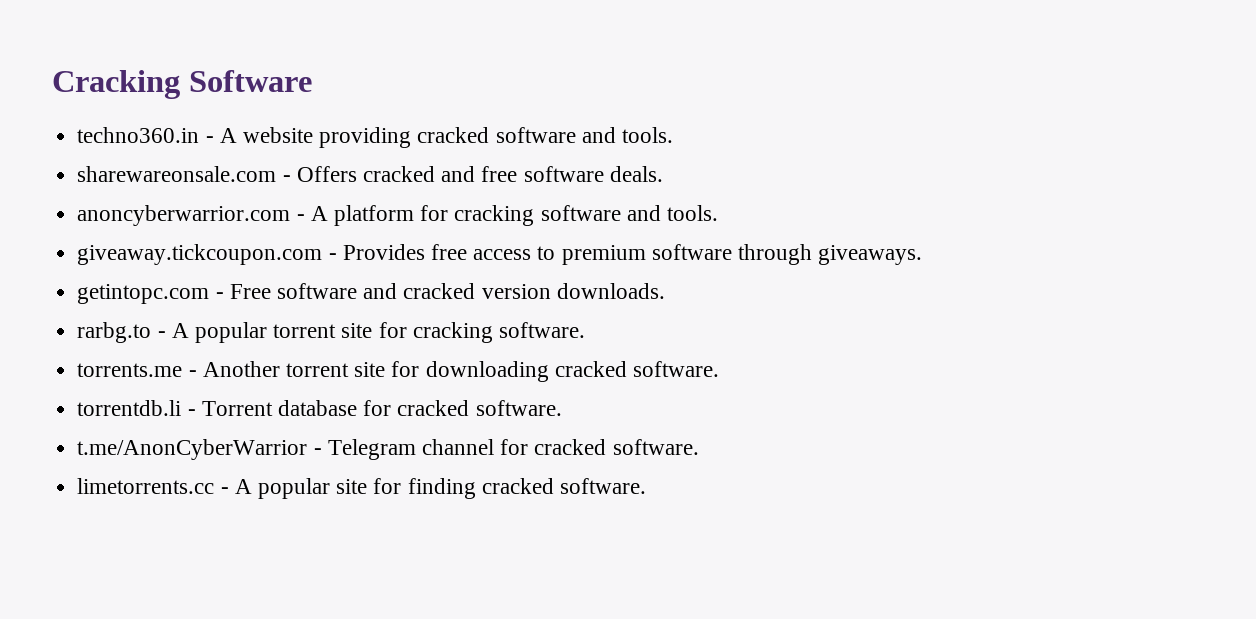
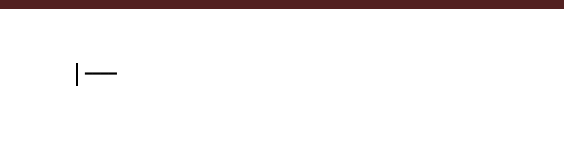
[52,70,312,99] [77,127,673,148] [77,166,663,182] [77,205,718,226] [77,244,923,265] [77,283,665,304] [77,322,585,343] [77,361,719,382] [77,400,562,416] [77,439,699,460] [77,478,646,499] Cracking Software // techno360.in - A website providing cracked software and tools. // sharewareonsale.com - Offers cracked and free software deals. // anoncyberwarrior.com - A platform for cracking software and tools. // giveaway.tickcoupon.com - Provides free access to premium software through giveaways. // getintopc.com - Free software and cracked version downloads. // rarbg.to - A popular torrent site for cracking software. // torrents.me - Another torrent site for downloading cracked software. // torrentdb.li - Torrent database for cracked software. // t.me/AnonCyberWarrior - Telegram channel for cracked software. // limetorrents.cc - A popular site for finding cracked software. -> [83,72,117,78] ━━━━

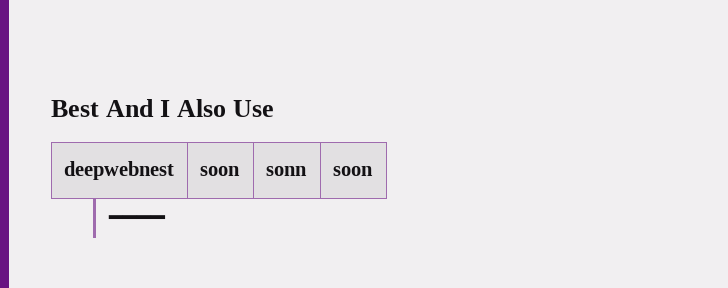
(83, 75) none -> [51,99,275,117] [63,161,174,180] [199,166,240,176] [265,166,307,176] [332,166,373,176] Best And I Also Use // deepwebnest | soon | sonn | soon //

